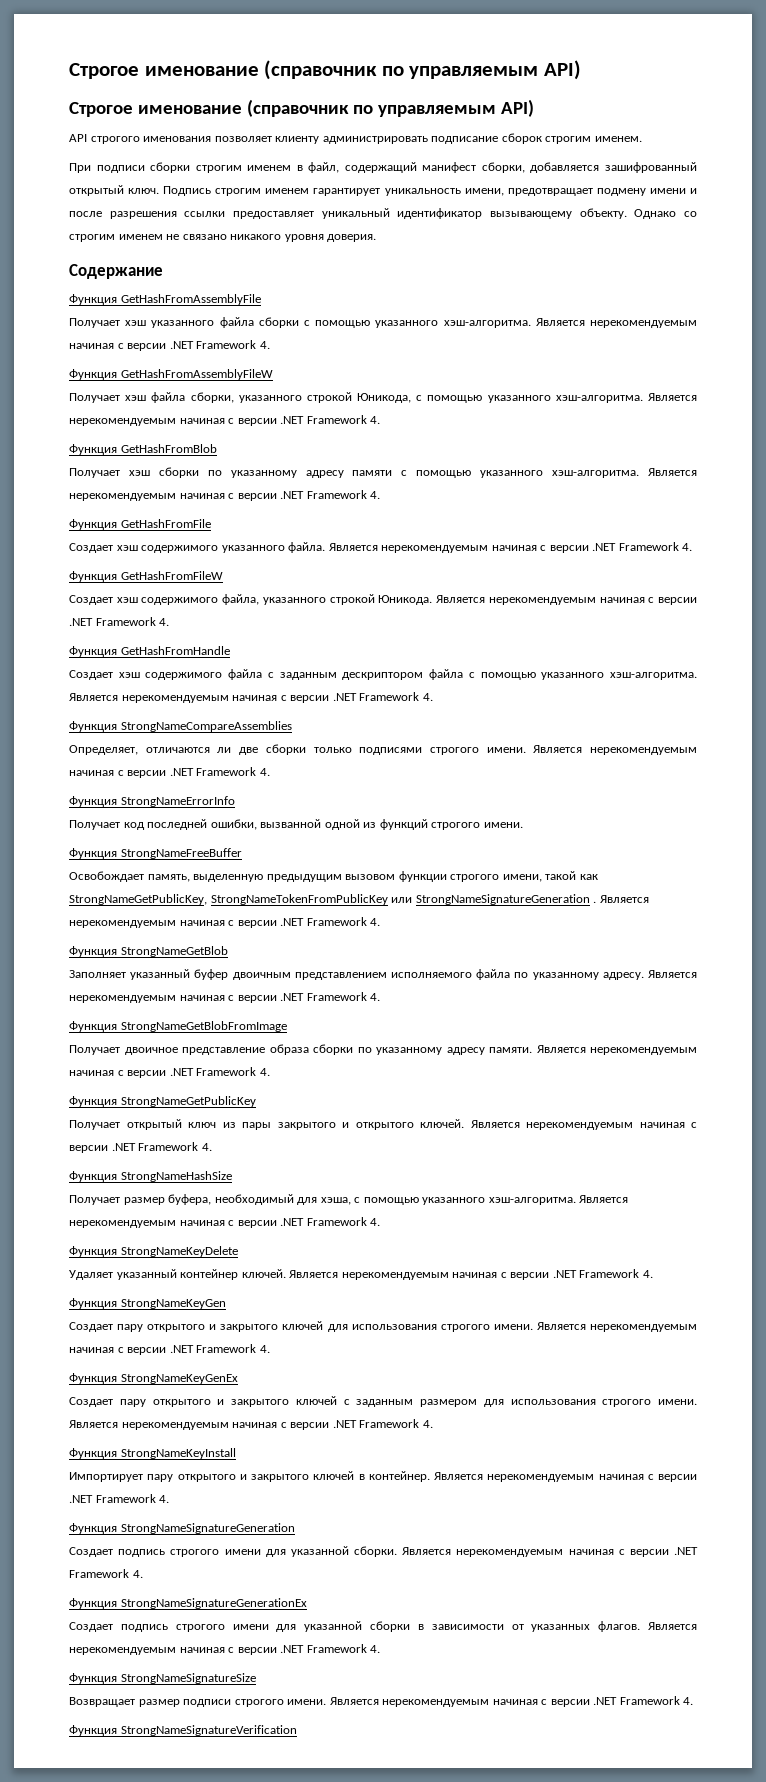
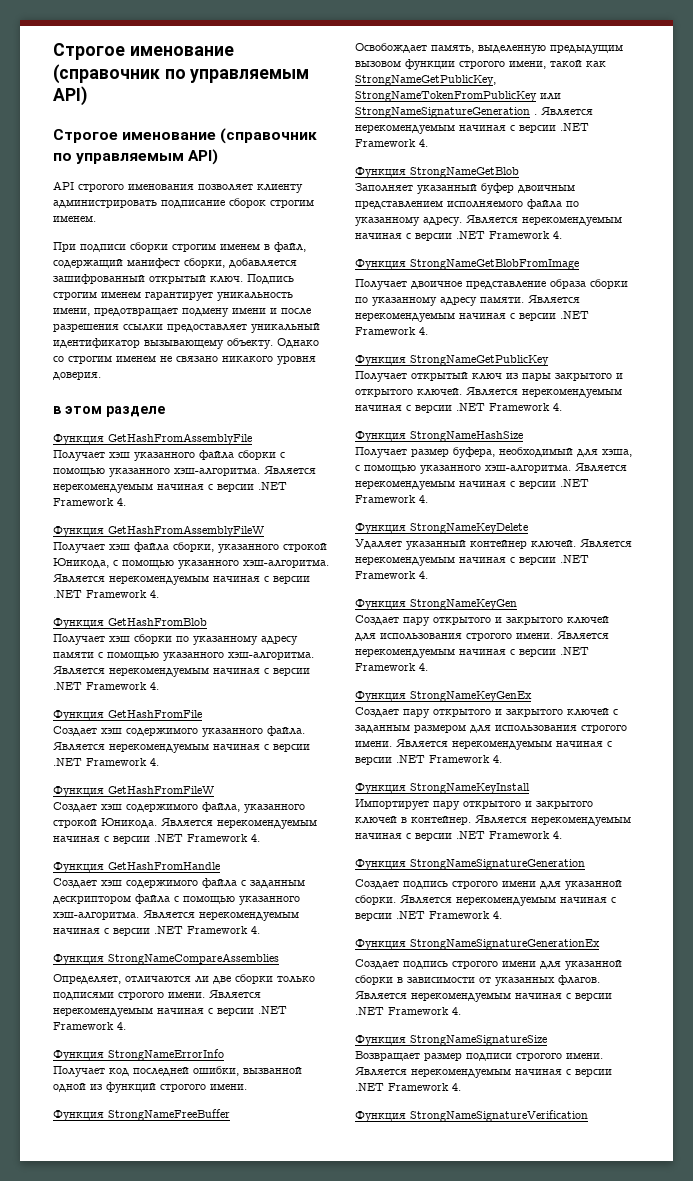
[69,264,163,279] Содержание -> [53,406,165,417] в этом разделе

